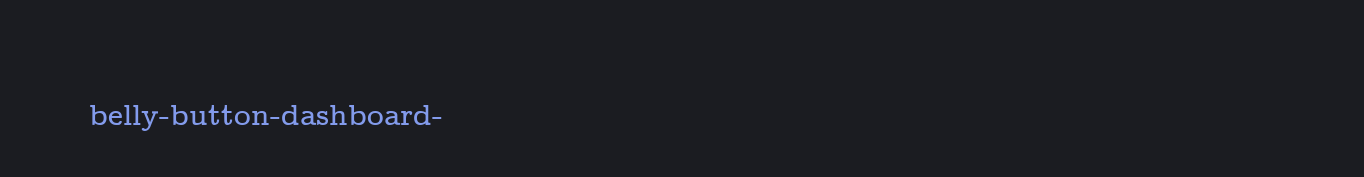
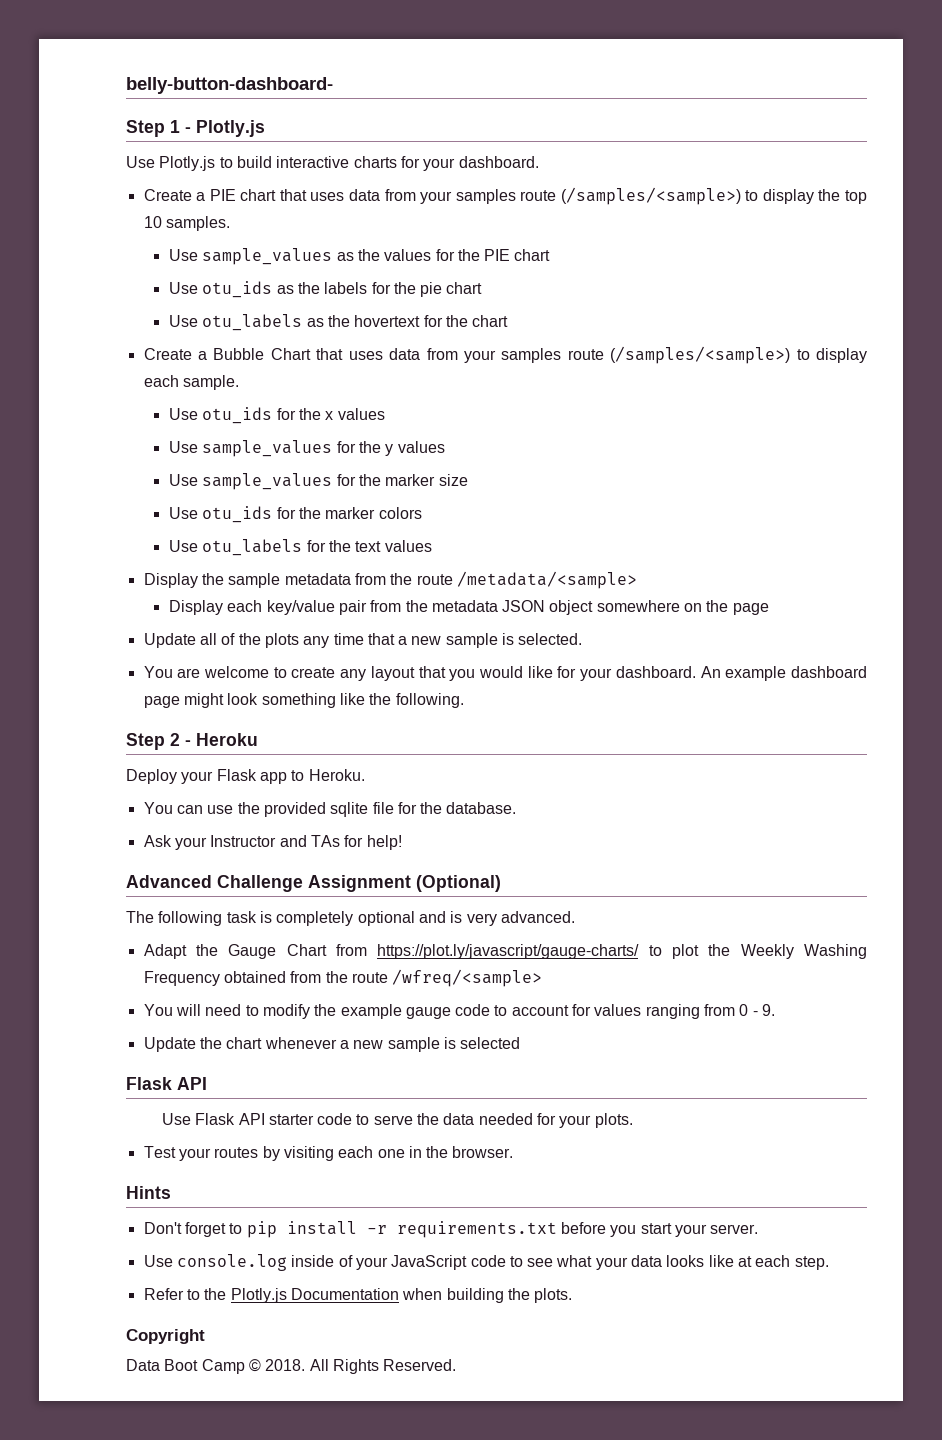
(443, 118) none -> [126,120,265,137] [126,156,539,171] [143,187,867,205] [143,216,230,231] [168,248,551,265] [168,281,483,298] [168,314,509,331] [143,346,867,364] [143,375,239,390] [168,407,385,424] [168,440,445,457] [168,473,468,490] [168,506,422,523] [168,539,432,556] [143,571,637,589] [168,600,769,615] [143,633,583,648] [143,666,867,681] [143,693,464,708] [126,733,258,750] [126,769,365,784] [143,802,517,817] [143,835,402,850] [126,875,501,892] [126,911,575,926] [143,944,868,959] [143,969,543,987] [143,1004,776,1019] [143,1037,521,1052] [126,1077,207,1090] [161,1113,633,1128] [143,1146,514,1161] [126,1186,171,1199] [143,1221,759,1238] [143,1254,829,1271] [143,1288,573,1303] [126,1329,205,1344] [126,1359,457,1374] // Step 1 - Plotly.js // Use Plotly.js to build interactive charts for your dashboard. // Create a PIE chart that uses data from your samples route (/samples/<sample>) to display the top 10 samples. // Use sample_values as the values for the PIE chart // Use otu_ids as the labels for the pie chart // Use otu_labels as the hovertext for the chart // Create a Bubble Chart that uses data from your samples route (/samples/<sample>) to display each sample. // Use otu_ids for the x values // Use sample_values for the y values // Use sample_values for the marker size // Use otu_ids for the marker colors // Use otu_labels for the text values // Display the sample metadata from the route /metadata/<sample> // Display each key/value pair from the metadata JSON object somewhere on the page // Update all of the plots any time that a new sample is selected. // You are welcome to create any layout that you would like for your dashboard. An example dashboard page might look something like the following. // Step 2 - Heroku // Deploy your Flask app to Heroku. // You can use the provided sqlite file for the database. // Ask your Instructor and TAs for help! // Advanced Challenge Assignment (Optional) // The following task is completely optional and is very advanced. // Adapt the Gauge Chart from https://plot.ly/javascript/gauge-charts/ to plot the Weekly Washing Frequency obtained from the route /wfreq/<sample> // You will need to modify the example gauge code to account for values ranging from 0 - 9. // Update the chart whenever a new sample is selected // Flask API // Use Flask API starter code to serve the data needed for your plots. // Test your routes by visiting each one in the browser. // Hints // Don't forget to pip install -r requirements.txt before you start your server. // Use console.log inside of your JavaScript code to see what your data looks like at each step. // Refer to the Plotly.js Documentation when building the plots. // Copyright // Data Boot Camp © 2018. All Rights Reserved.

